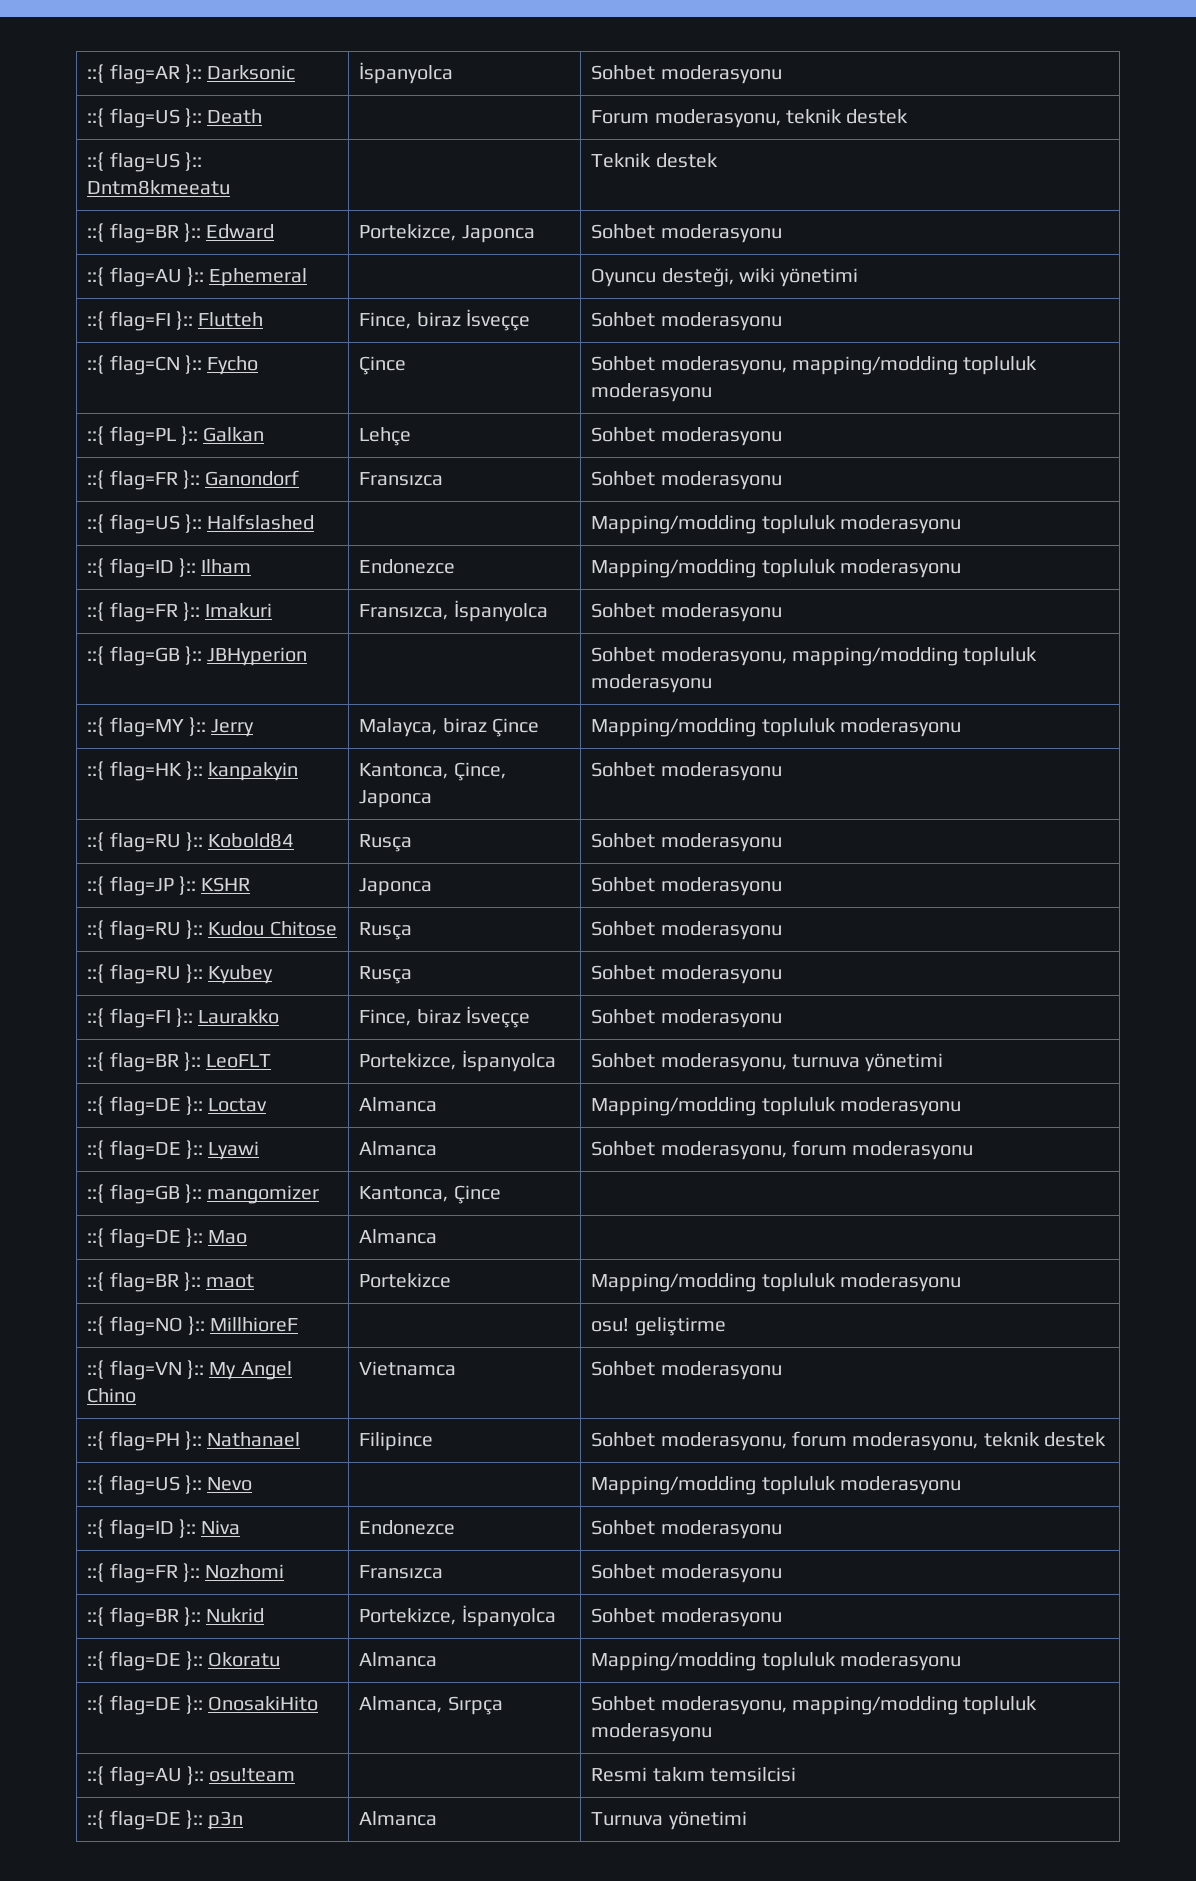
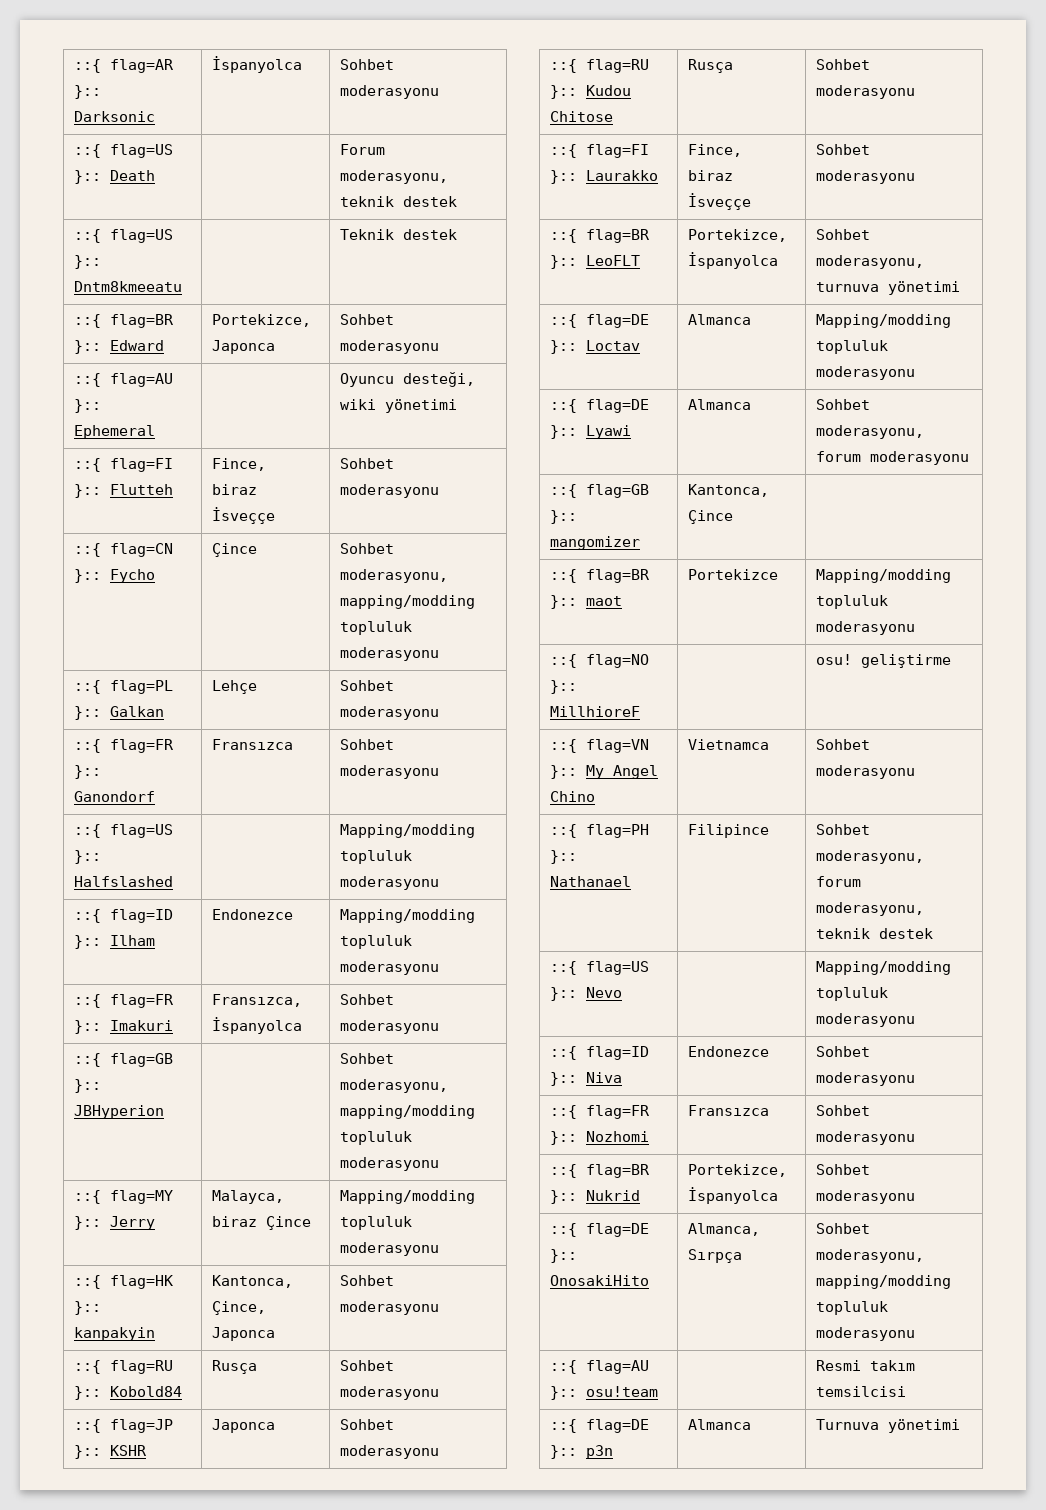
[87,964,274,984] [359,966,413,984] [591,965,782,984] // ::{ flag=RU }:: Kyubey | Rusça | Sohbet moderasyonu -> (916, 92) none
[87,1228,248,1248] [359,1229,438,1244] // ::{ flag=DE }:: Mao | Almanca | -> (734, 517) none
[87,1651,281,1671] [359,1652,438,1667] [591,1652,962,1671] // ::{ flag=DE }:: Okoratu | Almanca | Mapping/modding topluluk moderasyonu -> (916, 1197) none

